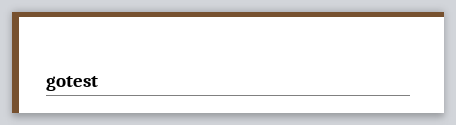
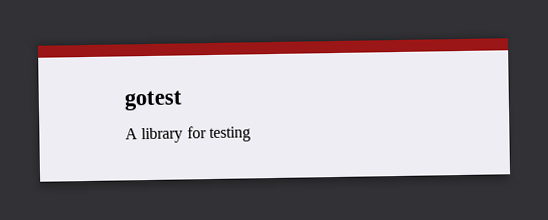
(98, 83) none -> [125,126,251,144] // A library for testing

